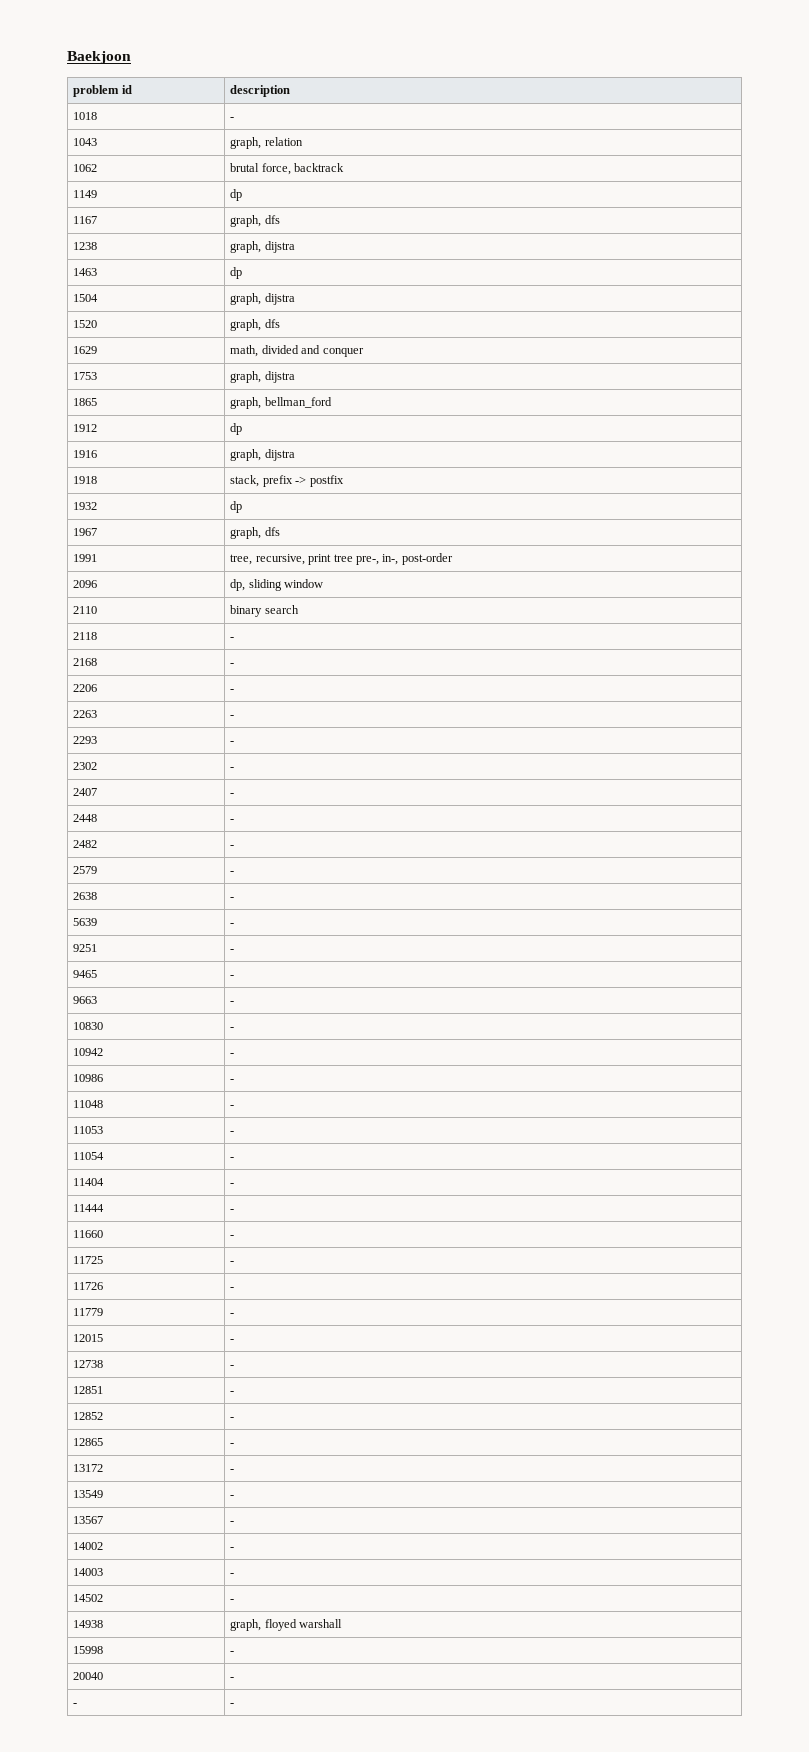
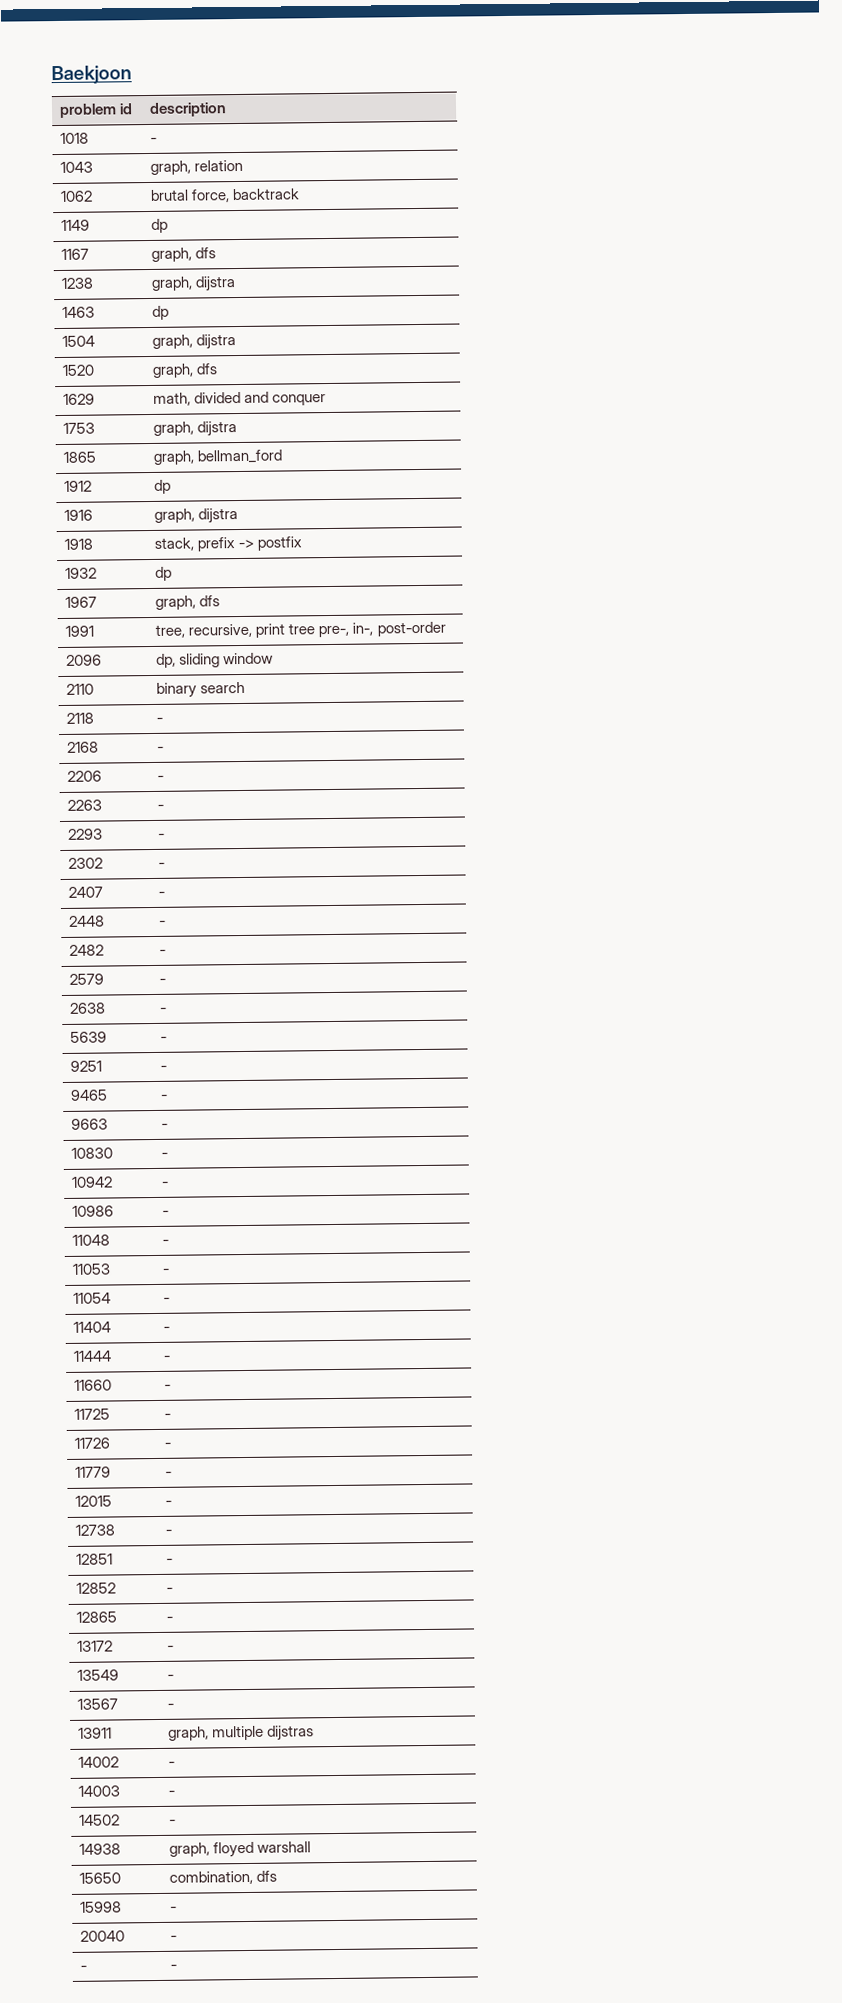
(235, 1522) none -> [78,1727,113,1739] [168,1725,315,1741] // 13911 | graph, multiple dijstras
(343, 1623) none -> [79,1872,122,1884] [169,1870,278,1885] // 15650 | combination, dfs

